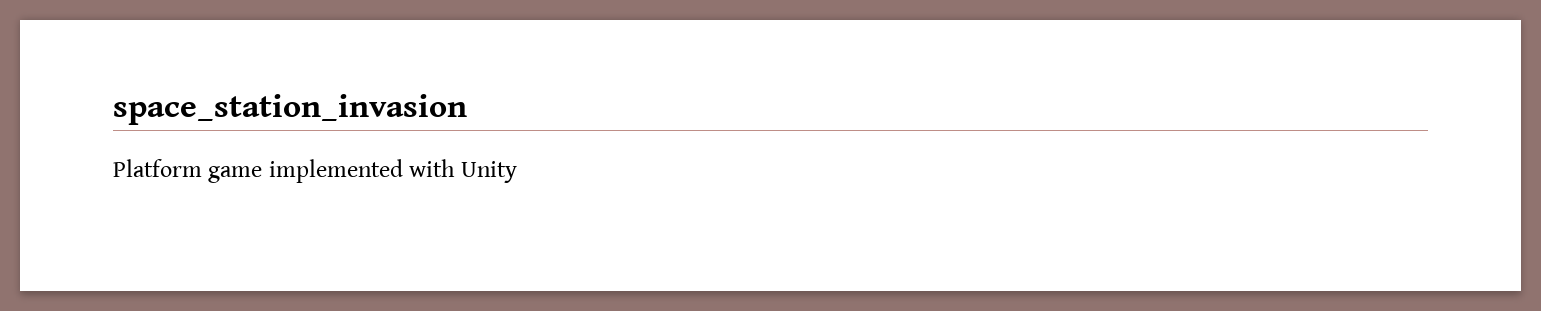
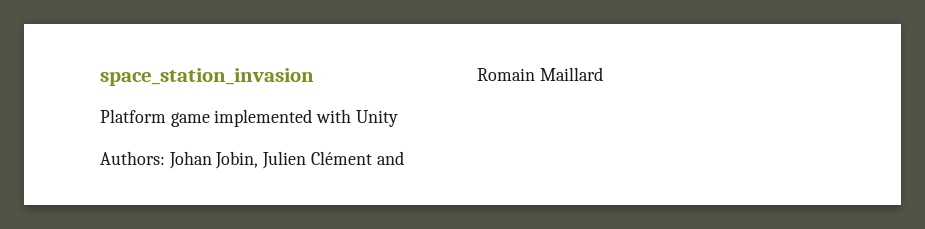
(517, 172) none -> [100,151,404,169] [477,67,603,81] // Authors: Johan Jobin, Julien Clément and Romain Maillard

